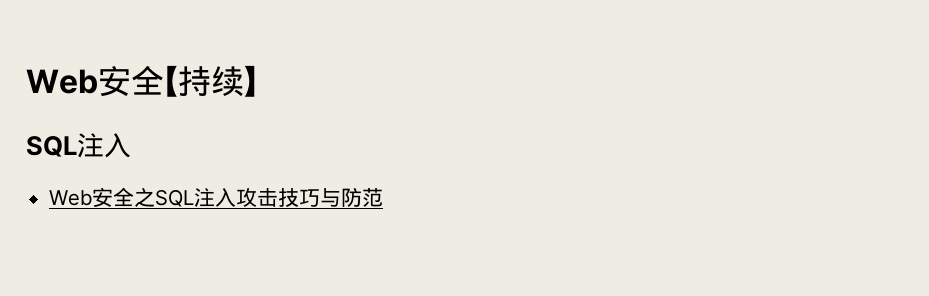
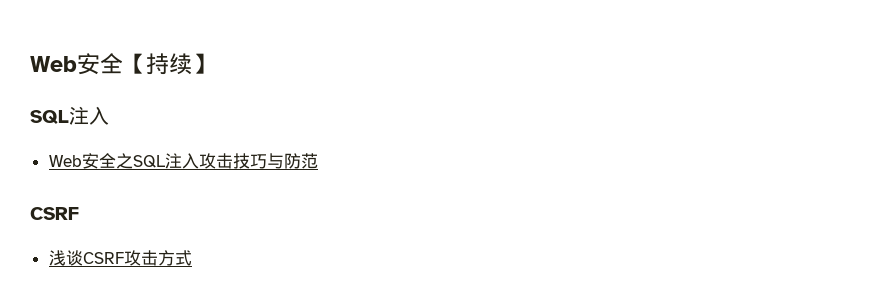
(384, 197) none -> [30,207,79,220] [48,250,192,266] // CSRF // 浅谈CSRF攻击方式

